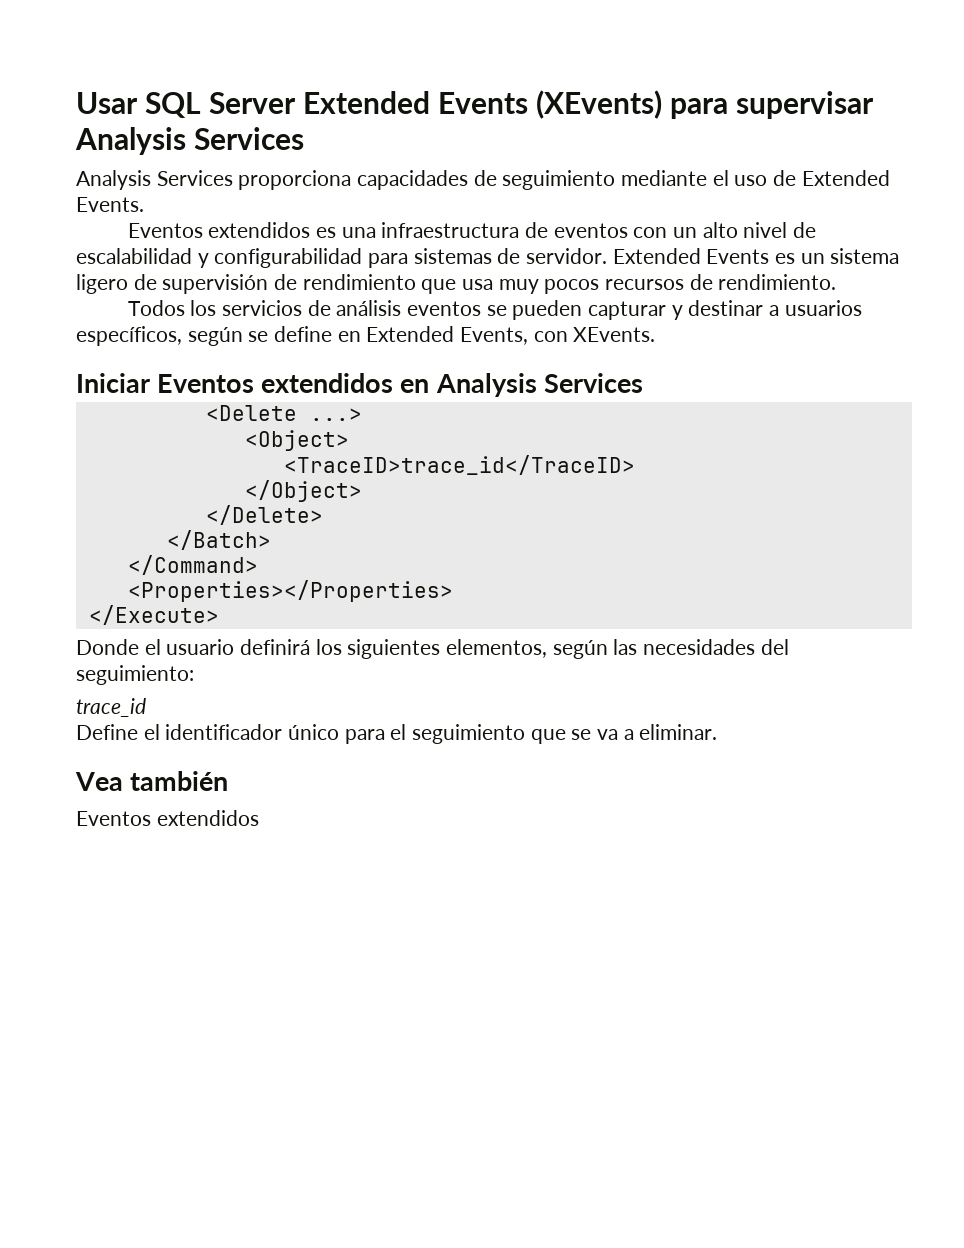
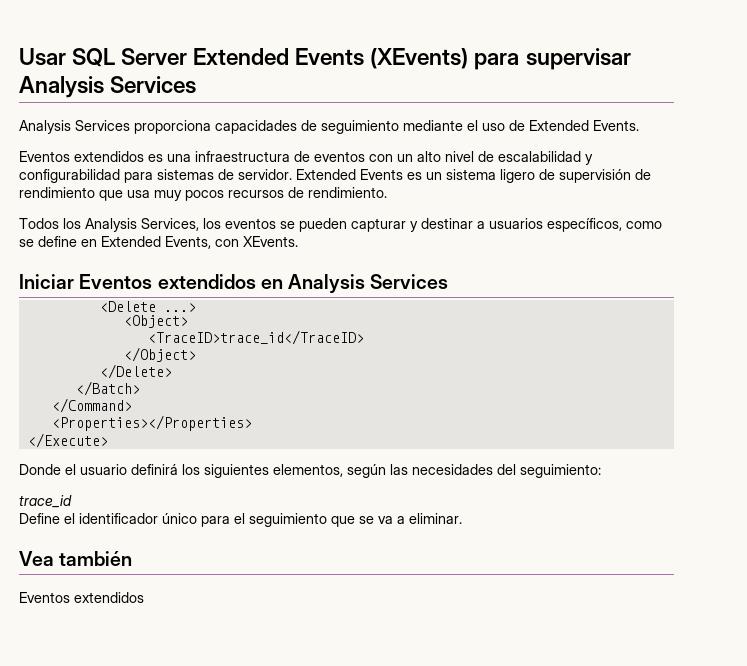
[221,300,402,316] servicios de análisis -> [85,218,221,232] Analysis Services, los
[187,327,243,346] según -> [626,221,662,229] como

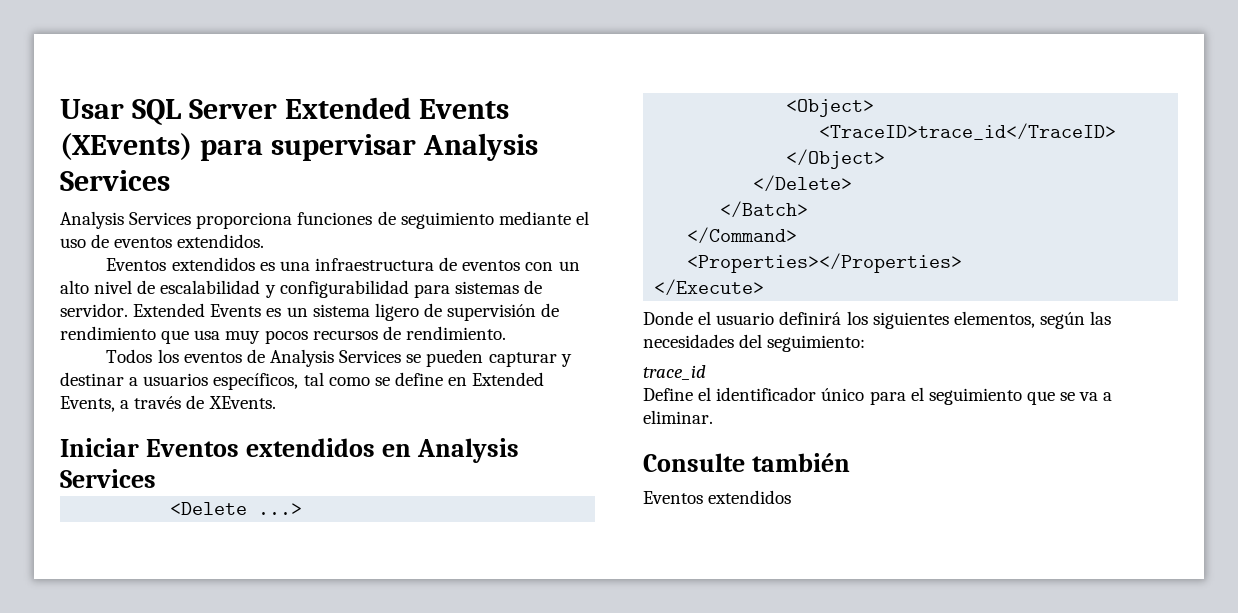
[215,120,297,134] capacidades -> [297,212,373,225] funciones
[529,120,639,131] Extended Events. -> [114,234,265,248] eventos extendidos.
[85,218,276,232] Analysis Services, los eventos -> [183,349,402,367] eventos de Analysis Services
(622, 225) none -> [303,372,324,386] tal
[215,239,239,247] con -> [120,395,205,409] a través de
[19,551,54,566] Vea -> [643,453,745,472] Consulte

